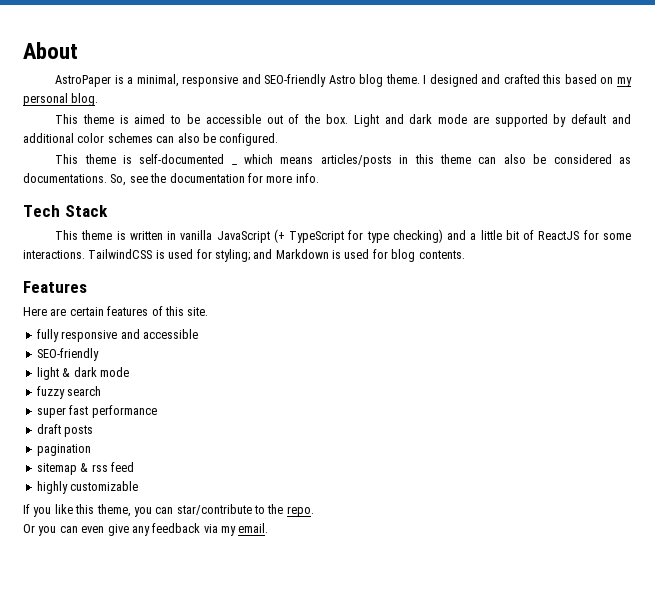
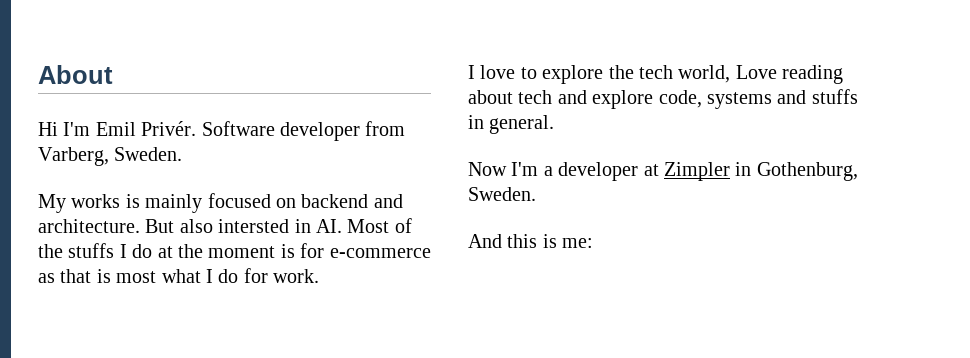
[55,74,633,87] [23,93,99,106] [55,114,632,127] [23,133,279,146] [55,154,225,164] [231,164,237,165] [244,154,632,167] [23,173,319,186] [23,205,108,217] [55,229,631,243] [23,249,465,262] [23,281,87,293] [23,306,209,316] [36,329,198,342] [36,348,99,361] [36,367,129,380] [36,386,102,399] [36,405,157,418] [36,424,94,437] [36,444,91,456] [36,462,134,475] [36,481,139,494] [23,504,314,517] [23,523,269,536] AstroPaper is a minimal, responsive and SEO-friendly Astro blog theme. I designed and crafted this based on my personal blog. // This theme is aimed to be accessible out of the box. Light and dark mode are supported by default and additional color schemes can also be configured. // This theme is self-documented _ which means articles/posts in this theme can also be considered as documentations. So, see the documentation for more info. // Tech Stack // This theme is written in vanilla JavaScript (+ TypeScript for type checking) and a little bit of ReactJS for some interactions. TailwindCSS is used for styling; and Markdown is used for blog contents. // Features // Here are certain features of this site. // fully responsive and accessible // SEO-friendly // light & dark mode // fuzzy search // super fast performance // draft posts // pagination // sitemap & rss feed // highly customizable // If you like this theme, you can star/contribute to the repo. // Or you can even give any feedback via my email. -> [38,121,406,141] [38,147,183,166] [38,193,403,213] [38,218,412,233] [38,243,431,258] [38,268,320,283] [468,65,844,84] [468,89,858,109] [468,115,555,134] [468,162,858,181] [468,187,536,201] [468,234,594,248] Hi I'm Emil Privér. Software developer from Varberg, Sweden. // My works is mainly focused on backend and architecture. But also intersted in AI. Most of the stuffs I do at the moment is for e-commerce as that is most what I do for work. // I love to explore the tech world, Love reading about tech and explore code, systems and stuffs in general. // Now I'm a developer at Zimpler in Gothenburg, Sweden. // And this is me:

